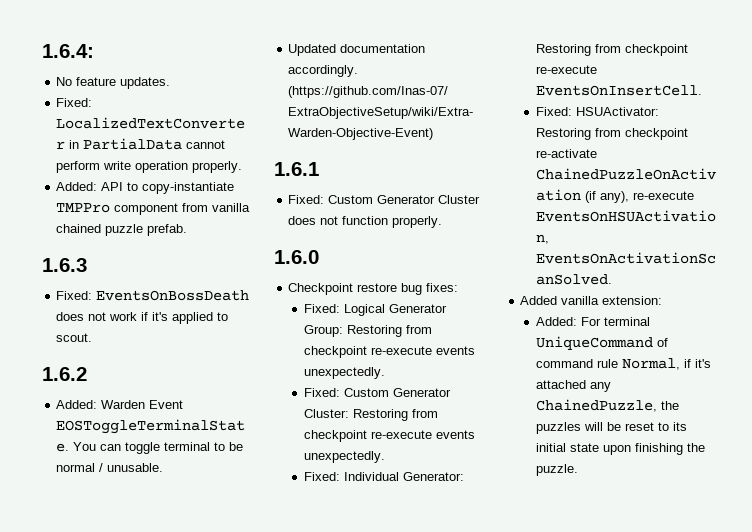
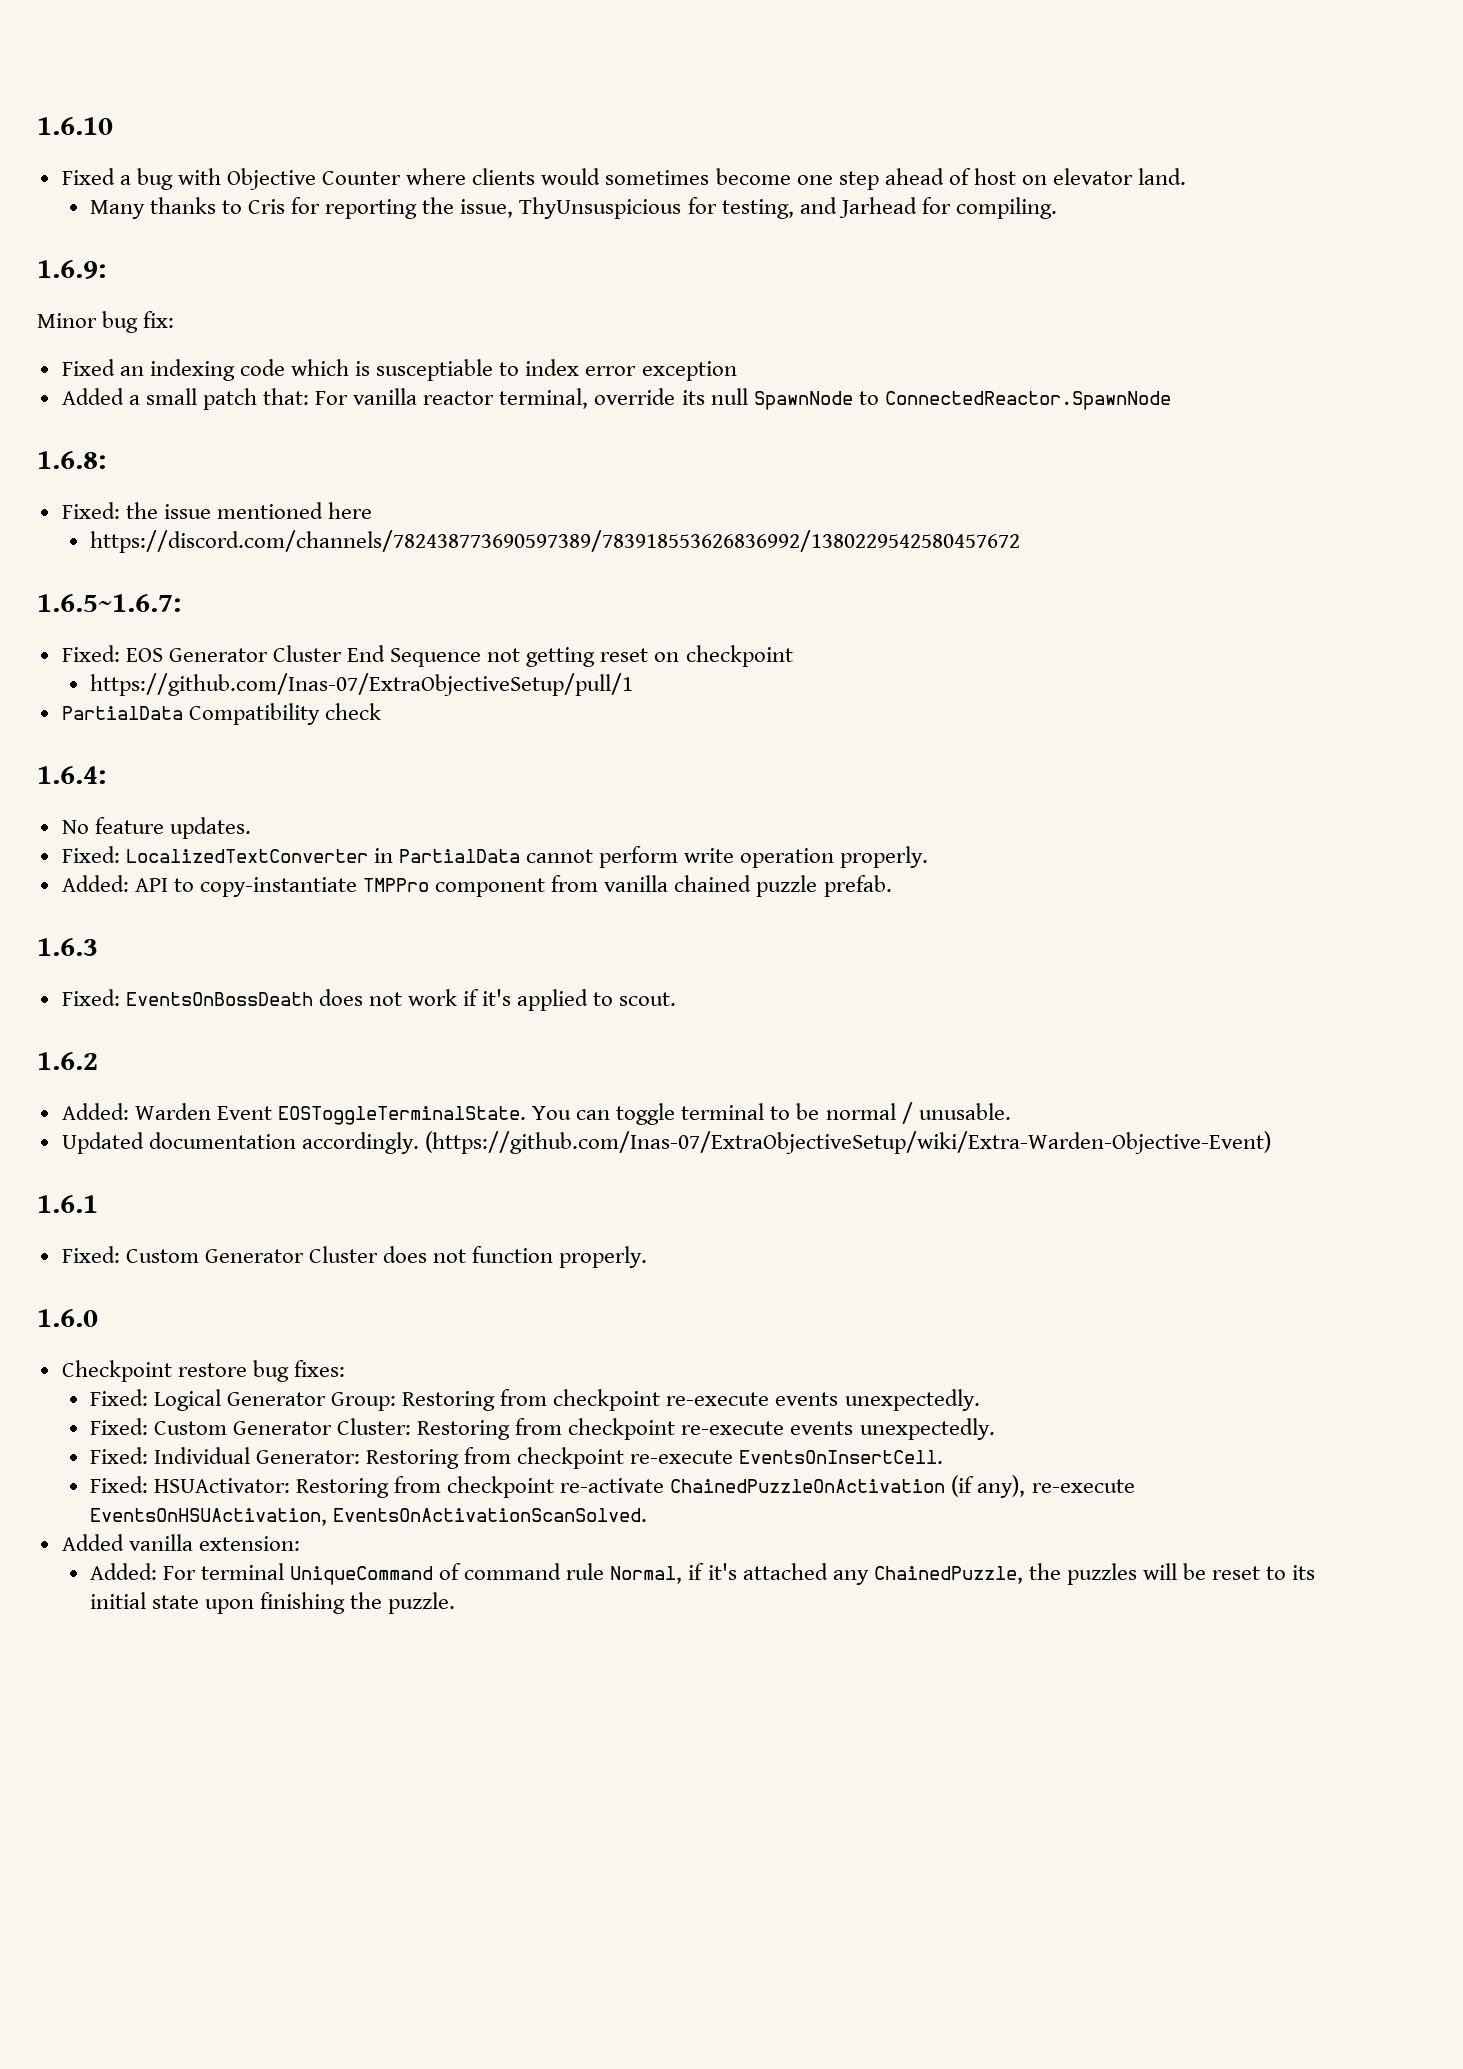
(42, 51) none -> [37,117,113,135] [61,168,1187,190] [89,197,1057,219] [37,260,106,279] [37,311,175,333] [61,359,737,381] [61,388,1171,410] [37,451,106,469] [61,502,373,519] [89,530,1020,553] [37,594,181,612] [61,645,793,667] [89,673,633,696] [61,703,381,725] 1.6.10 // Fixed a bug with Objective Counter where clients would sometimes become one step ahead of host on elevator land. // Many thanks to Cris for reporting the issue, ThyUnsuspicious for testing, and Jarhead for compiling. // 1.6.9: // Minor bug fix: // Fixed an indexing code which is susceptiable to index error exception // Added a small patch that: For vanilla reactor terminal, override its null SpawnNode to ConnectedReactor.SpawnNode // 1.6.8: // Fixed: the issue mentioned here // https://discord.com/channels/782438773690597389/783918553626836992/1380229542580457672 // 1.6.5~1.6.7: // Fixed: EOS Generator Cluster End Sequence not getting reset on checkpoint // https://github.com/Inas-07/ExtraObjectiveSetup/pull/1 // PartialData Compatibility check //

